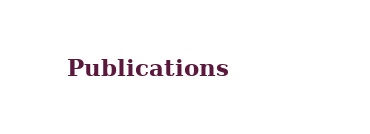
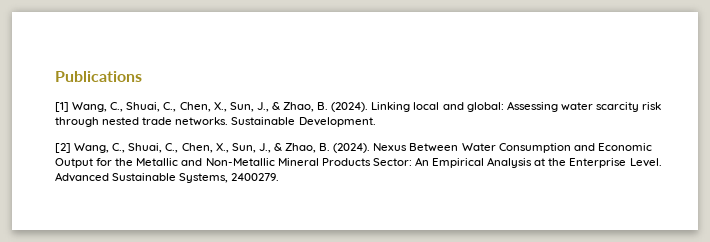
(229, 67) none -> [55,101,662,112] [55,117,376,127] [55,143,652,153] [55,157,662,168] [55,172,280,183] // [1] Wang, C., Shuai, C., Chen, X., Sun, J., & Zhao, B. (2024). Linking local and global: Assessing water scarcity risk through nested trade networks. Sustainable Development. // [2] Wang, C., Shuai, C., Chen, X., Sun, J., & Zhao, B. (2024). Nexus Between Water Consumption and Economic Output for the Metallic and Non‐Metallic Mineral Products Sector: An Empirical Analysis at the Enterprise Level. Advanced Sustainable Systems, 2400279.

